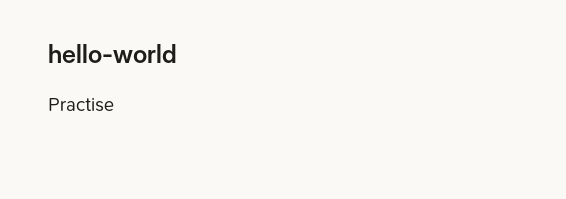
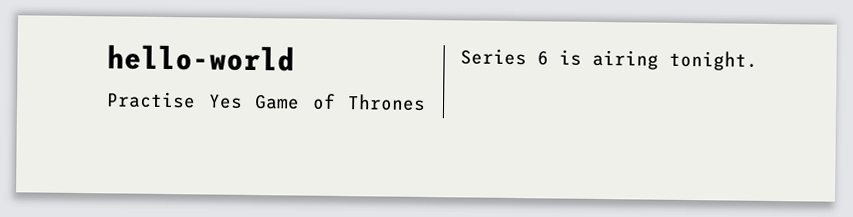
(114, 105) none -> [207,93,426,111] [460,48,758,71] Yes Game of Thrones Series 6 is airing tonight.

